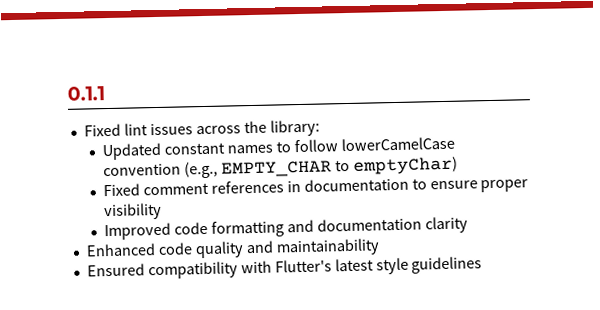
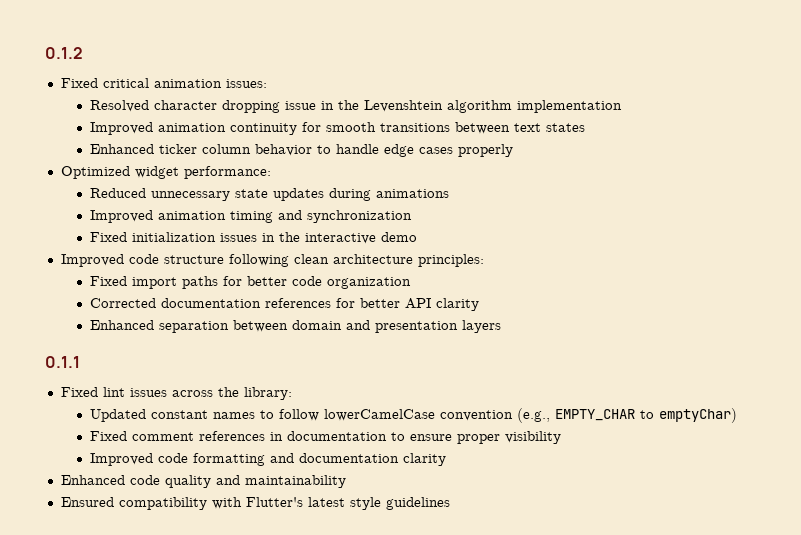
(67, 93) none -> [45,47,83,59] [60,78,267,88] [89,100,622,113] [89,122,585,135] [89,144,513,157] [60,166,271,179] [89,188,449,201] [89,210,412,223] [89,232,417,244] [60,254,484,267] [89,276,411,289] [89,298,479,311] [89,320,501,333] 0.1.2 // Fixed critical animation issues: // Resolved character dropping issue in the Levenshtein algorithm implementation // Improved animation continuity for smooth transitions between text states // Enhanced ticker column behavior to handle edge cases properly // Optimized widget performance: // Reduced unnecessary state updates during animations // Improved animation timing and synchronization // Fixed initialization issues in the interactive demo // Improved code structure following clean architecture principles: // Fixed import paths for better code organization // Corrected documentation references for better API clarity // Enhanced separation between domain and presentation layers //

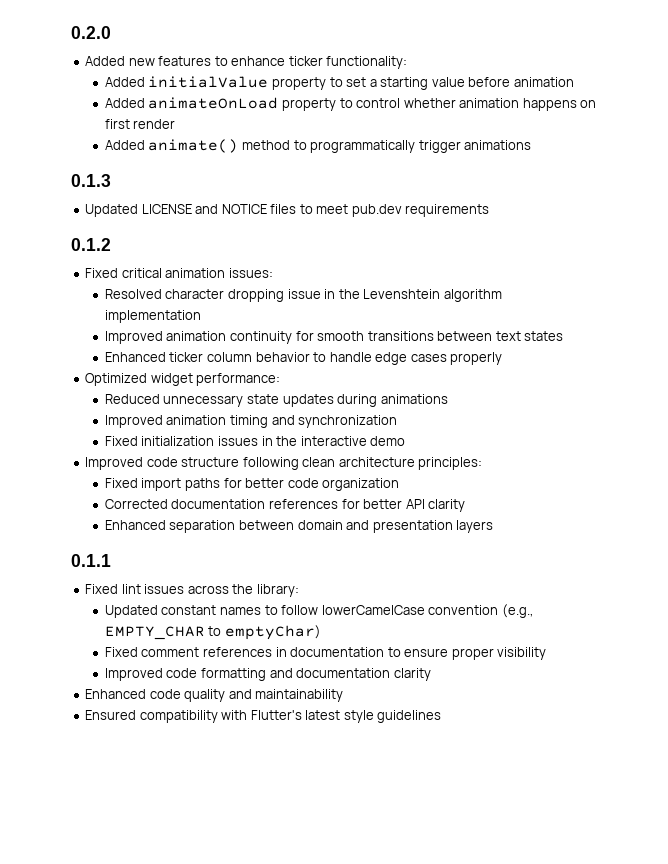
(45, 53) none -> [71,26,111,39] [85,56,408,69] [104,76,574,90] [104,97,597,111] [104,119,176,129] [104,139,532,153] [71,174,111,187] [85,204,490,217] 0.2.0 // Added new features to enhance ticker functionality: // Added initialValue property to set a starting value before animation // Added animateOnLoad property to control whether animation happens on first render // Added animate() method to programmatically trigger animations // 0.1.3 // Updated LICENSE and NOTICE files to meet pub.dev requirements //

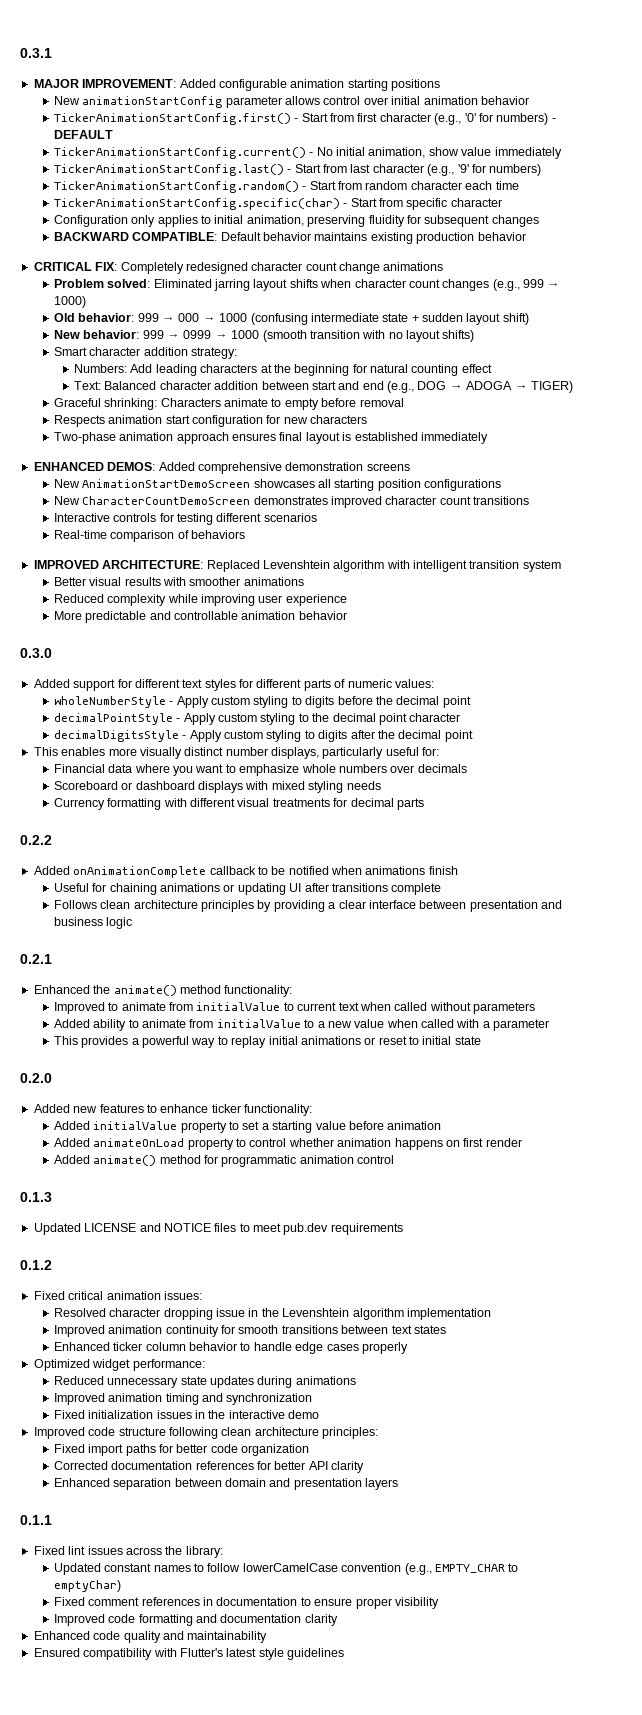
(71, 32) none -> [20,48,52,58] [33,79,440,91] [53,96,529,108] [53,113,556,125] [53,130,113,139] [53,147,562,159] [53,164,542,176] [53,181,519,193] [53,198,502,210] [53,215,539,227] [53,232,526,244] [33,262,444,274] [53,279,561,291] [53,296,86,308] [53,313,529,325] [53,330,475,342] [53,347,238,359] [74,364,492,376] [74,381,573,393] [53,398,404,410] [53,415,368,427] [53,432,488,444] [33,462,410,474] [53,479,502,491] [53,496,530,508] [53,513,317,525] [53,530,246,542] [33,560,561,572] [53,577,304,586] [53,594,347,606] [53,611,347,623] [20,648,52,658] [33,679,434,691] [53,696,471,708] [53,713,461,725] [53,730,473,742] [33,747,440,759] [53,764,467,776] [53,781,381,793] [53,798,424,810] [20,835,52,845] [33,866,458,878] [53,883,442,895] [53,900,563,912] [53,917,133,929] [20,954,52,964] [33,985,293,997] [53,1002,536,1014] [53,1019,550,1031] [53,1036,481,1048] 0.3.1 // MAJOR IMPROVEMENT: Added configurable animation starting positions // New animationStartConfig parameter allows control over initial animation behavior // TickerAnimationStartConfig.first() - Start from first character (e.g., '0' for numbers) - DEFAULT // TickerAnimationStartConfig.current() - No initial animation, show value immediately // TickerAnimationStartConfig.last() - Start from last character (e.g., '9' for numbers) // TickerAnimationStartConfig.random() - Start from random character each time // TickerAnimationStartConfig.specific(char) - Start from specific character // Configuration only applies to initial animation, preserving fluidity for subsequent changes // BACKWARD COMPATIBLE: Default behavior maintains existing production behavior // CRITICAL FIX: Completely redesigned character count change animations // Problem solved: Eliminated jarring layout shifts when character count changes (e.g., 999 → 1000) // Old behavior: 999 → 000 → 1000 (confusing intermediate state + sudden layout shift) // New behavior: 999 → 0999 → 1000 (smooth transition with no layout shifts) // Smart character addition strategy: // Numbers: Add leading characters at the beginning for natural counting effect // Text: Balanced character addition between start and end (e.g., DOG → ADOGA → TIGER) // Graceful shrinking: Characters animate to empty before removal // Respects animation start configuration for new characters // Two-phase animation approach ensures final layout is established immediately // ENHANCED DEMOS: Added comprehensive demonstration screens // New AnimationStartDemoScreen showcases all starting position configurations // New CharacterCountDemoScreen demonstrates improved character count transitions // Interactive controls for testing different scenarios // Real-time comparison of behaviors // IMPROVED ARCHITECTURE: Replaced Levenshtein algorithm with intelligent transition system // Better visual results with smoother animations // Reduced complexity while improving user experience // More predictable and controllable animation behavior // 0.3.0 // Added support for different text styles for different parts of numeric values: // wholeNumberStyle - Apply custom styling to digits before the decimal point // decimalPointStyle - Apply custom styling to the decimal point character // decimalDigitsStyle - Apply custom styling to digits after the decimal point // This enables more visually distinct number displays, particularly useful for: // Financial data where you want to emphasize whole numbers over decimals // Scoreboard or dashboard displays with mixed styling needs // Currency formatting with different visual treatments for decimal parts // 0.2.2 // Added onAnimationComplete callback to be notified when animations finish // Useful for chaining animations or updating UI after transitions complete // Follows clean architecture principles by providing a clear interface between presentation and business logic // 0.2.1 // Enhanced the animate() method functionality: // Improved to animate from initialValue to current text when called without parameters // Added ability to animate from initialValue to a new value when called with a parameter // This provides a powerful way to replay initial animations or reset to initial state //
[293,140,532,153] to programmatically trigger animations -> [204,1155,395,1167] for programmatic animation control

